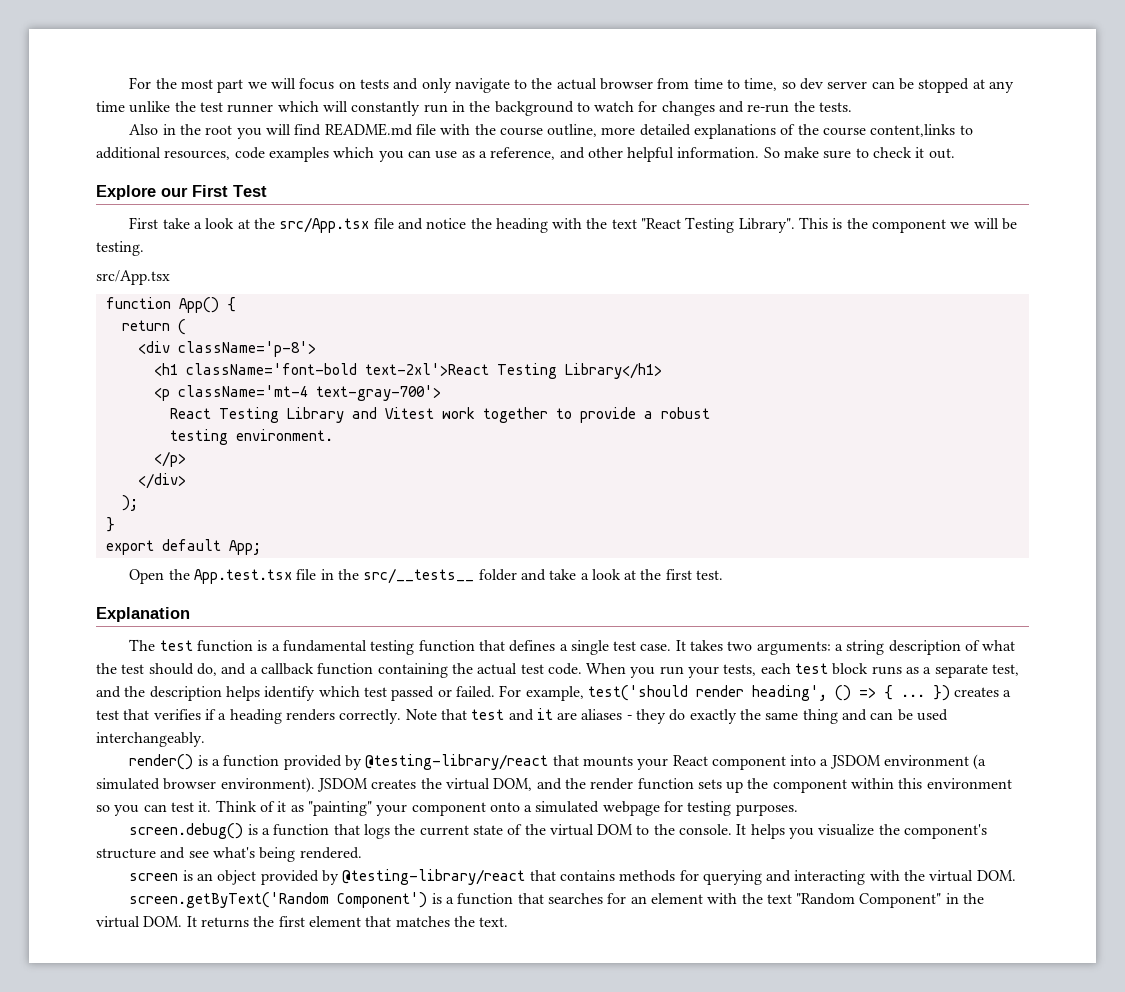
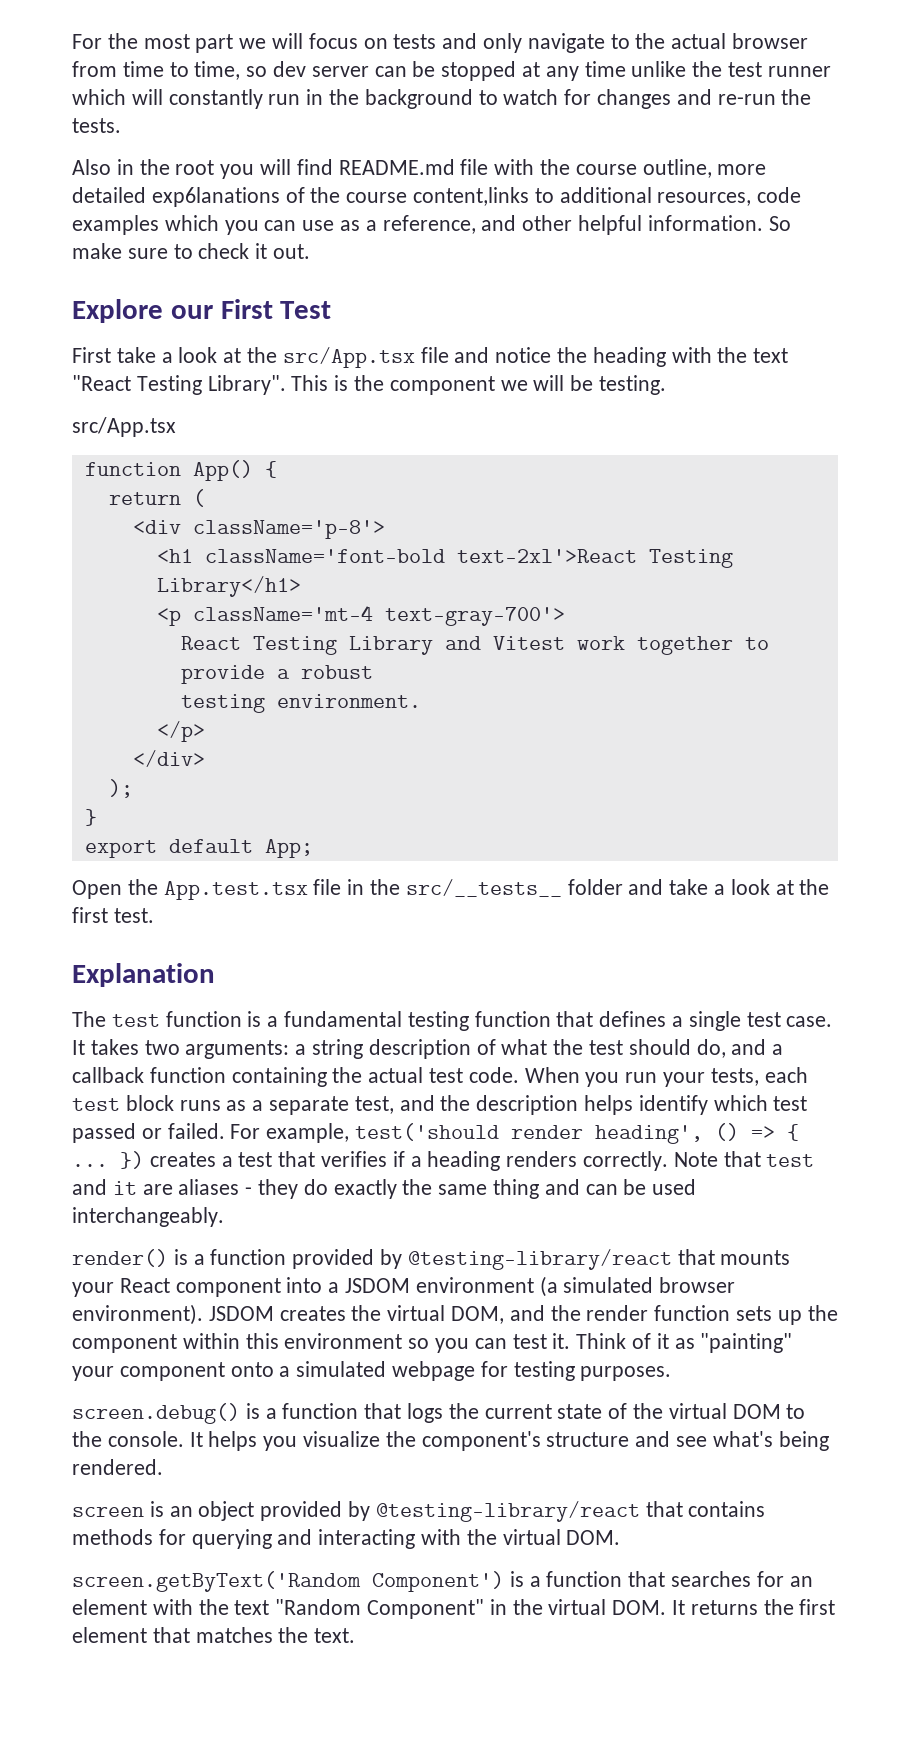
[694,124,777,139] explanations -> [151,187,280,207] exp6lanations

